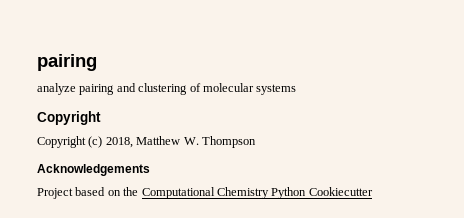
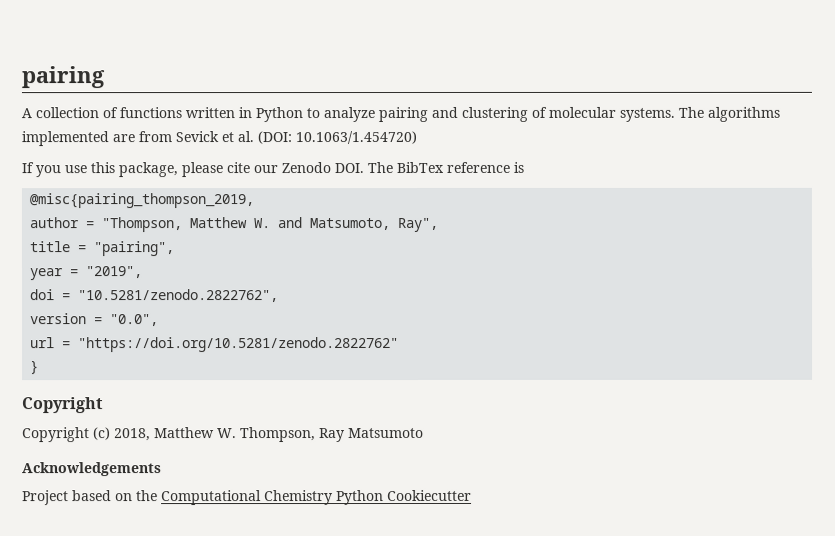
(97, 62) none -> [21,107,320,123] A collection of functions written in Python to
[256,84,297,95] systems -> [619,106,780,122] [21,131,417,147] [21,161,524,178] [29,193,255,209] [29,217,439,233] [29,241,175,257] [30,266,144,281] [30,289,280,303] [30,313,160,327] [30,337,400,353] [30,360,40,375] systems. The algorithms implemented are from Sevick et al. (DOI: 10.1063/1.454720) // If you use this package, please cite our Zenodo DOI. The BibTex reference is // @misc{pairing_thompson_2019, // author = "Thompson, Matthew W. and Matsumoto, Ray", // title = "pairing", // year = "2019", // doi = "10.5281/zenodo.2822762", // version = "0.0", // url = "https://doi.org/10.5281/zenodo.2822762" // }
[201,136,256,148] Thompson -> [240,427,424,443] Thompson, Ray Matsumoto

